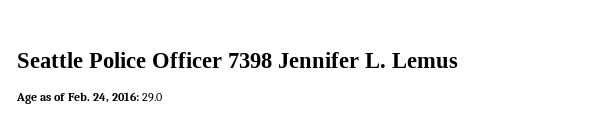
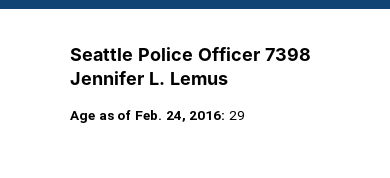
[142,93,163,102] 29.0 -> [228,111,245,120] 29

